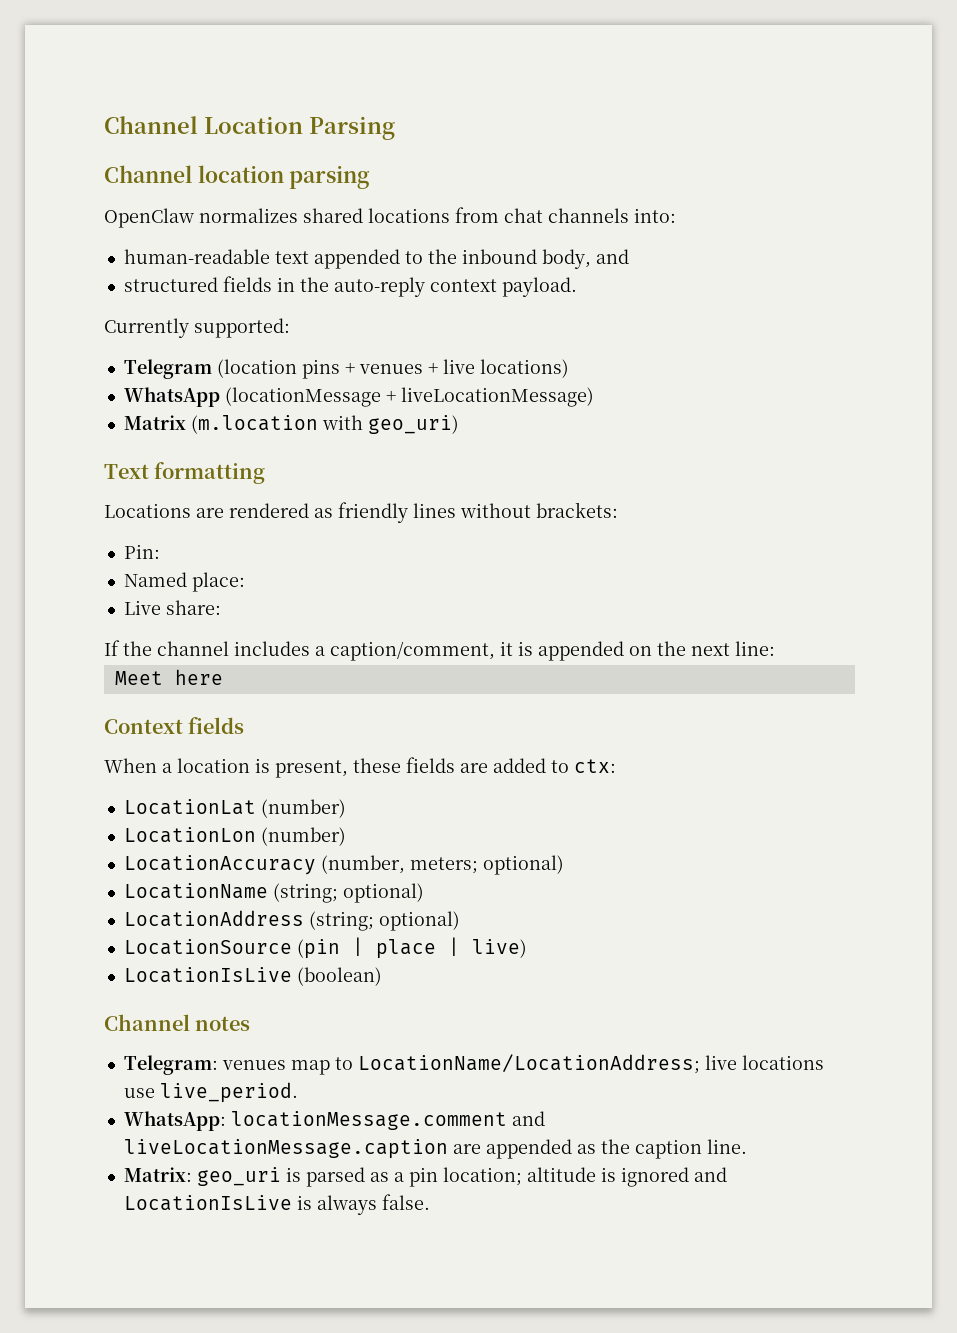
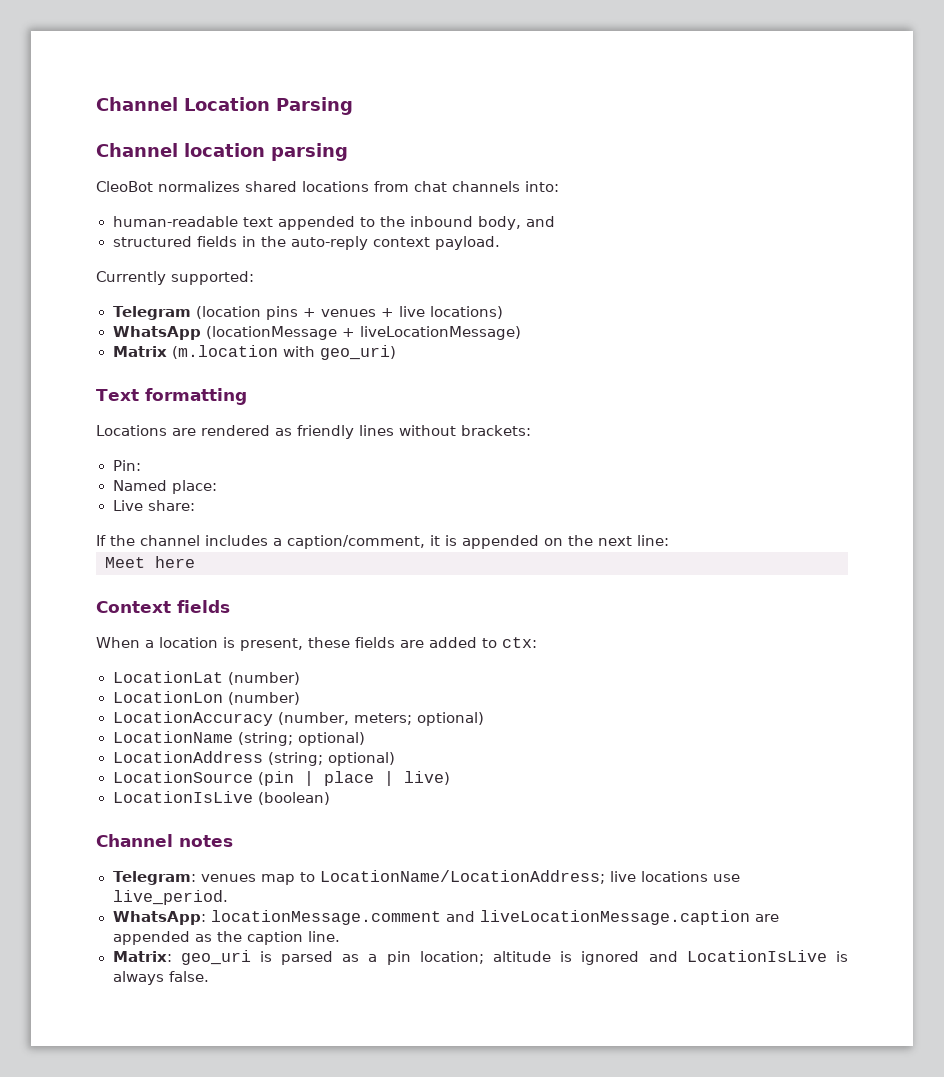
[104,208,194,228] OpenClaw -> [96,181,153,192] CleoBot

